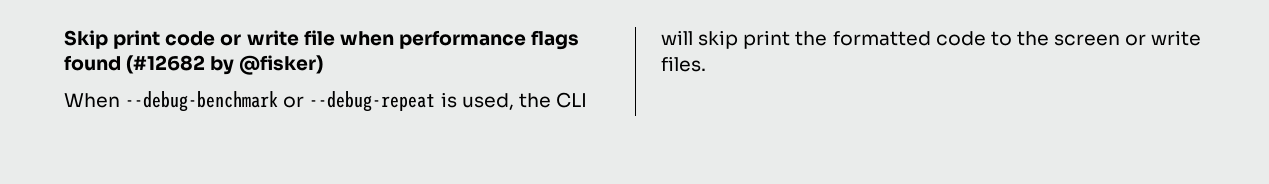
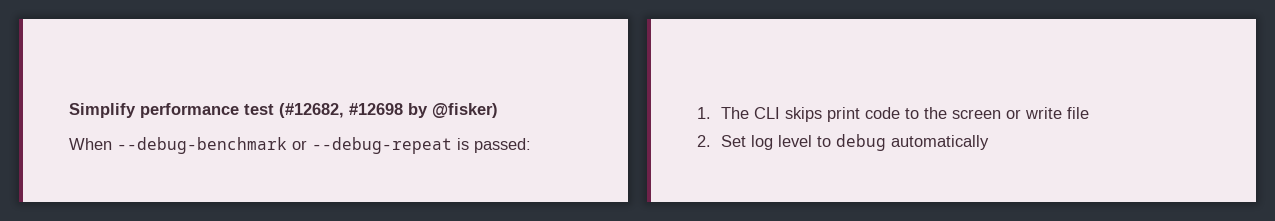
[64,30,580,50] [64,55,206,74] Skip print code or write file when performance flags found (#12682 -> [69,103,403,118] Simplify performance test (#12682, #12698
[461,92,587,110] [661,30,931,49] used, the CLI will skip print the formatted -> [474,138,531,153] [697,107,861,122] passed: // 1. The CLI skips print
[661,56,706,72] files. -> [1067,107,1090,119] [697,134,990,151] file // 2. Set log level to debug automatically

